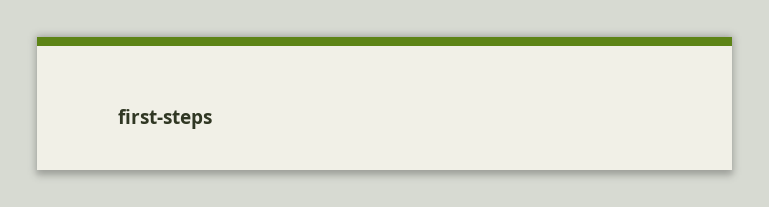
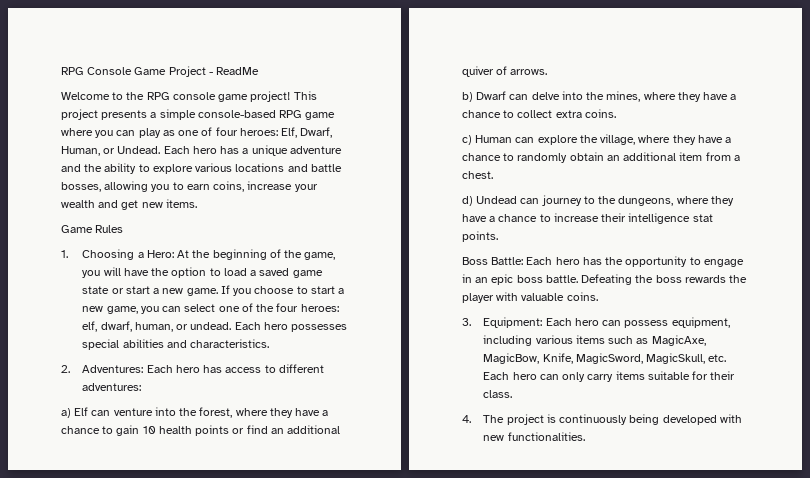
[118,109,212,129] first-steps -> [61,66,260,77] [61,91,317,102] [61,109,336,120] [61,127,333,138] [61,145,342,156] [61,163,342,174] [61,181,318,192] [61,199,197,210] [61,225,124,233] [61,249,336,260] [82,267,323,278] [82,285,345,296] [82,303,339,314] [82,321,348,332] [82,339,270,350] [61,364,324,373] [82,383,142,391] [61,407,329,418] [61,425,341,436] [462,66,548,77] [462,91,737,102] [462,109,616,118] [462,134,732,145] [462,152,740,163] [462,171,493,179] [462,195,734,206] [462,213,713,224] [462,231,498,242] [462,256,744,267] [462,274,748,285] [462,292,598,303] [462,317,730,328] [483,335,706,346] [483,353,727,364] [483,371,736,382] [483,390,513,398] [462,414,742,425] [483,432,585,441] RPG Console Game Project - ReadMe // Welcome to the RPG console game project! This project presents a simple console-based RPG game where you can play as one of four heroes: Elf, Dwarf, Human, or Undead. Each hero has a unique adventure and the ability to explore various locations and battle bosses, allowing you to earn coins, increase your wealth and get new items. // Game Rules // 1. Choosing a Hero: At the beginning of the game, you will have the option to load a saved game state or start a new game. If you choose to start a new game, you can select one of the four heroes: elf, dwarf, human, or undead. Each hero possesses special abilities and characteristics. // 2. Adventures: Each hero has access to different adventures: // a) Elf can venture into the forest, where they have a chance to gain 10 health points or find an additional quiver of arrows. // b) Dwarf can delve into the mines, where they have a chance to collect extra coins. // c) Human can explore the village, where they have a chance to randomly obtain an additional item from a chest. // d) Undead can journey to the dungeons, where they have a chance to increase their intelligence stat points. // Boss Battle: Each hero has the opportunity to engage in an epic boss battle. Defeating the boss rewards the player with valuable coins. // 3. Equipment: Each hero can possess equipment, including various items such as MagicAxe, MagicBow, Knife, MagicSword, MagicSkull, etc. Each hero can only carry items suitable for their class. // 4. The project is continuously being developed with new functionalities.

